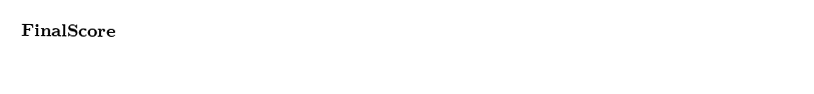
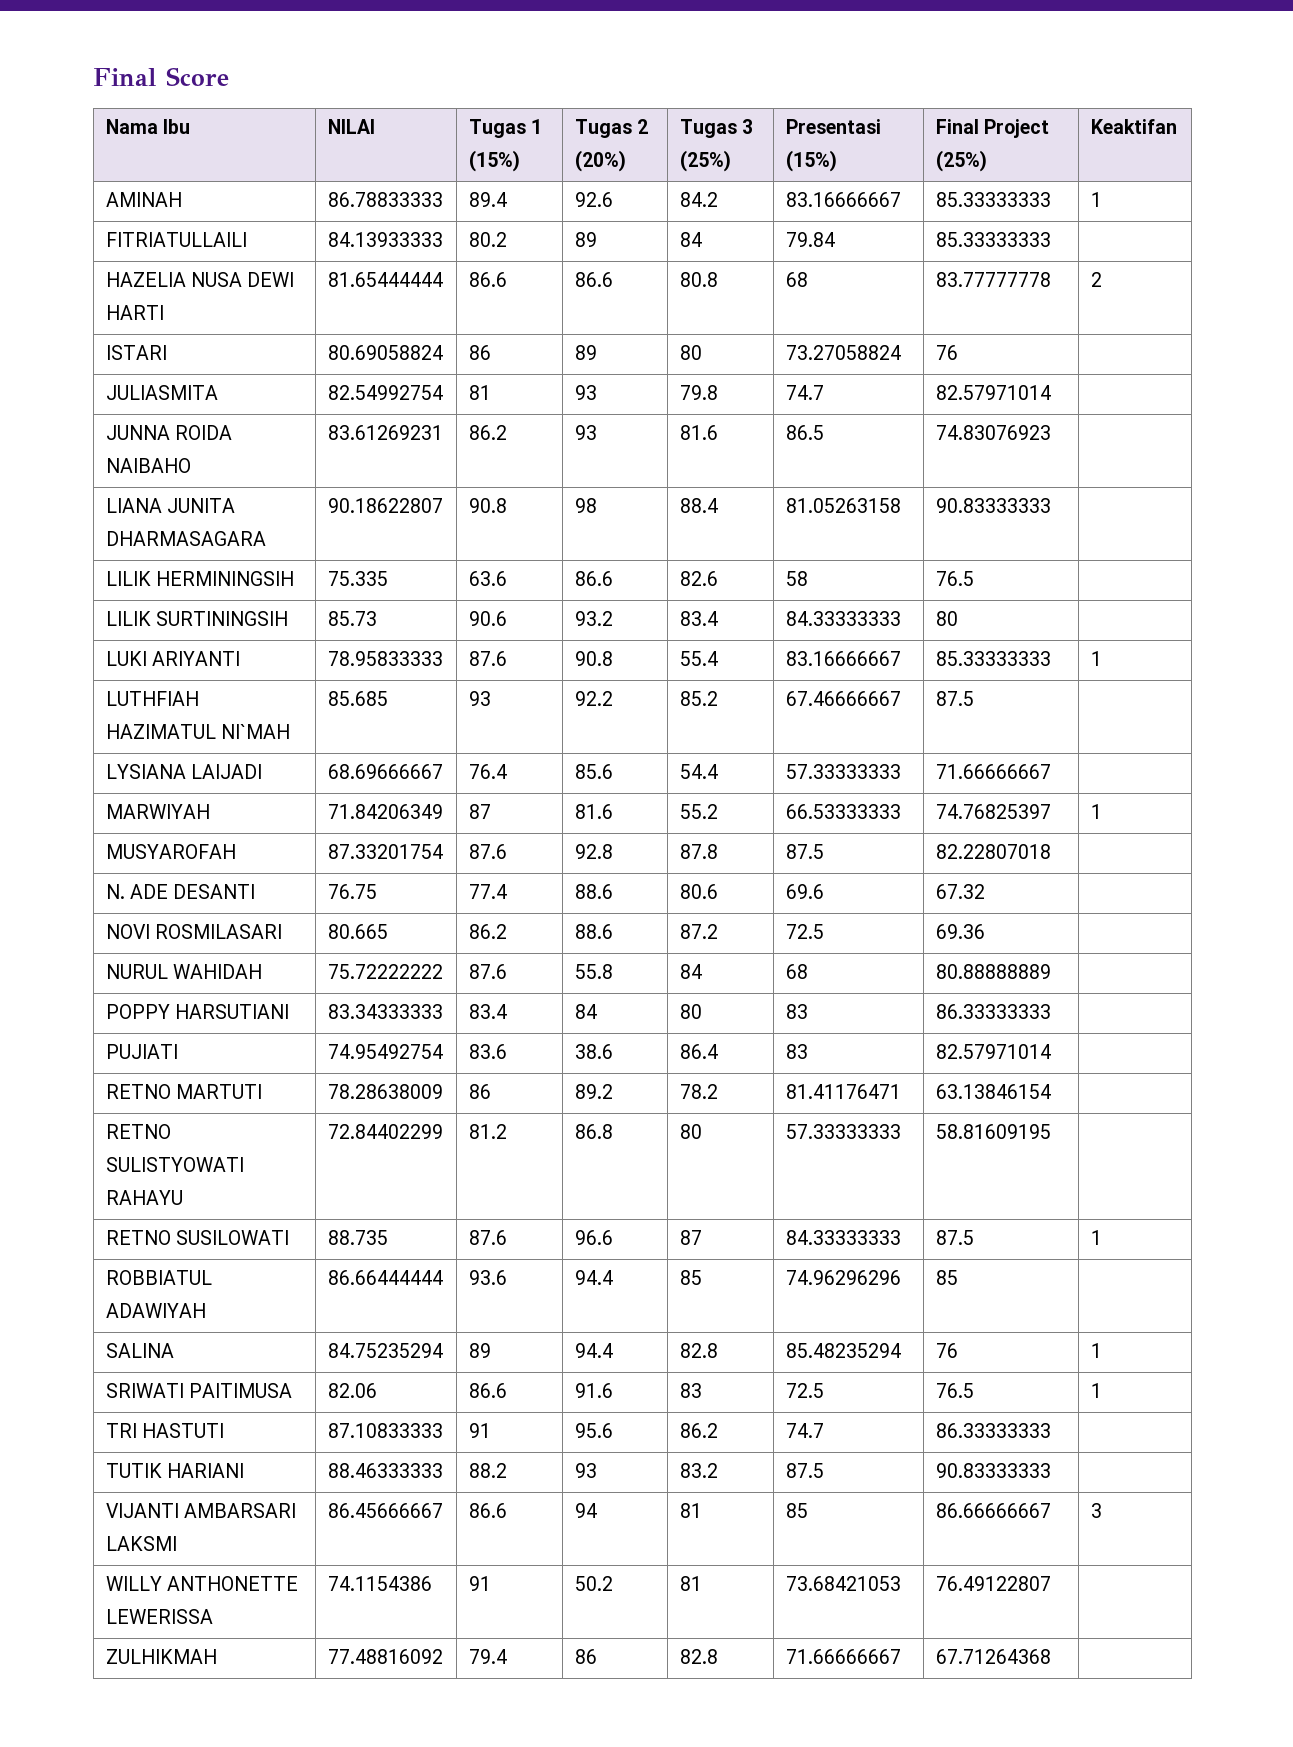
[21,23,116,37] FinalScore -> [93,67,229,86] [105,119,190,134] [327,119,375,134] [468,119,542,138] [468,150,520,172] [574,119,648,138] [574,150,626,172] [679,119,753,138] [679,150,731,172] [785,119,881,134] [785,150,837,172] [935,119,1049,138] [935,150,987,172] [1090,119,1177,134] [105,192,182,207] [327,192,443,207] [468,192,507,207] [574,192,613,207] [679,192,718,207] [785,192,901,207] [935,192,1051,207] [1090,192,1102,207] [105,232,247,247] [327,232,443,247] [468,232,507,247] [574,232,597,247] [679,232,702,247] [785,232,835,247] [935,232,1051,247] [105,272,295,287] [105,305,164,320] [327,272,443,287] [468,272,507,287] [574,272,613,287] [679,272,718,287] [785,272,808,287] [935,272,1051,287] [1090,272,1102,287] [105,345,167,360] [327,345,443,360] [468,345,491,360] [574,345,597,360] [679,345,702,360] [785,345,901,360] [935,345,958,360] [105,385,218,400] [327,385,443,400] [468,385,491,400] [574,385,597,400] [679,385,718,400] [785,385,824,400] [935,385,1051,400] [105,425,232,440] [105,458,191,473] [327,425,443,440] [468,425,507,440] [574,425,597,440] [679,425,718,440] [785,425,824,440] [935,425,1051,440] [105,498,235,513] [105,531,266,546] [327,498,443,513] [468,498,507,513] [574,498,597,513] [679,498,718,513] [785,498,901,513] [935,498,1051,513] [105,571,294,586] [327,571,388,586] [468,571,507,586] [574,571,613,586] [679,571,718,586] [785,571,808,586] [935,571,974,586] [105,611,288,626] [327,611,377,626] [468,611,507,626] [574,611,613,626] [679,611,718,626] [785,611,901,626] [935,611,958,626] [105,651,240,666] [327,651,443,666] [468,651,507,666] [574,651,613,666] [679,651,718,666] [785,651,901,666] [935,651,1051,666] [1090,651,1102,666] [105,691,199,706] [105,724,290,739] [327,691,388,706] [468,691,491,706] [574,691,613,706] [679,691,718,706] [785,691,901,706] [935,691,974,706] [105,764,262,779] [327,764,443,779] [468,764,507,779] [574,764,613,779] [679,764,718,779] [785,764,901,779] [935,764,1051,779] [105,804,210,819] [327,804,443,819] [468,804,491,819] [574,804,613,819] [679,804,718,819] [785,804,901,819] [935,804,1051,819] [1090,804,1102,819] [105,844,236,859] [327,844,443,859] [468,844,507,859] [574,844,613,859] [679,844,718,859] [785,844,824,859] [935,844,1051,859] [105,884,256,899] [327,884,377,899] [468,884,507,899] [574,884,613,899] [679,884,718,899] [785,884,824,899] [935,884,985,899] [105,924,282,939] [327,924,388,939] [468,924,507,939] [574,924,613,939] [679,924,718,939] [785,924,824,939] [935,924,985,939] [105,964,262,979] [327,964,443,979] [468,964,507,979] [574,964,613,979] [679,964,702,979] [785,964,808,979] [935,964,1051,979] [105,1004,289,1019] [327,1004,443,1019] [468,1004,507,1019] [574,1004,597,1019] [679,1004,702,1019] [785,1004,808,1019] [935,1004,1051,1019] [105,1044,178,1059] [327,1044,443,1059] [468,1044,507,1059] [574,1044,613,1059] [679,1044,718,1059] [785,1044,808,1059] [935,1044,1051,1059] [105,1084,262,1099] [327,1084,443,1099] [468,1084,491,1099] [574,1084,613,1099] [679,1084,718,1099] [785,1084,901,1099] [935,1084,1051,1099] [105,1124,171,1139] [105,1157,244,1172] [105,1190,183,1205] [327,1124,443,1139] [468,1124,507,1139] [574,1124,613,1139] [679,1124,702,1139] [785,1124,901,1139] [935,1124,1051,1139] [105,1230,289,1245] [327,1230,388,1245] [468,1230,507,1245] [574,1230,613,1245] [679,1230,702,1245] [785,1230,901,1245] [935,1230,974,1245] [1090,1230,1102,1245] [105,1270,212,1285] [105,1303,206,1318] [327,1270,443,1285] [468,1270,507,1285] [574,1270,613,1285] [679,1270,702,1285] [785,1270,901,1285] [935,1270,958,1285] [105,1343,174,1358] [327,1343,443,1358] [468,1343,491,1358] [574,1343,613,1358] [679,1343,718,1358] [785,1343,901,1358] [935,1343,958,1358] [1090,1343,1102,1358] [105,1383,292,1398] [327,1383,377,1398] [468,1383,507,1398] [574,1383,613,1398] [679,1383,702,1398] [785,1383,824,1398] [935,1383,974,1398] [1090,1383,1102,1398] [105,1423,224,1438] [327,1423,443,1438] [468,1423,491,1438] [574,1423,613,1438] [679,1423,718,1438] [785,1423,824,1438] [935,1423,1051,1438] [105,1463,244,1478] [327,1463,443,1478] [468,1463,507,1478] [574,1463,597,1478] [679,1463,718,1478] [785,1463,824,1478] [935,1463,1051,1478] [105,1503,296,1518] [105,1536,177,1551] [327,1503,443,1518] [468,1503,507,1518] [574,1503,597,1518] [679,1503,702,1518] [785,1503,808,1518] [935,1503,1051,1518] [1090,1503,1102,1518] [105,1576,298,1591] [105,1609,213,1624] [327,1576,432,1591] [468,1576,491,1591] [574,1576,613,1591] [679,1576,702,1591] [785,1576,901,1591] [935,1576,1051,1591] [105,1649,217,1664] [327,1649,443,1664] [468,1649,507,1664] [574,1649,597,1664] [679,1649,718,1664] [785,1649,901,1664] [935,1649,1051,1664] Final Score // Nama Ibu | NILAI | Tugas 1 (15%) | Tugas 2 (20%) | Tugas 3 (25%) | Presentasi (15%) | Final Project (25%) | Keaktifan // AMINAH | 86.78833333 | 89.4 | 92.6 | 84.2 | 83.16666667 | 85.33333333 | 1 // FITRIATULLAILI | 84.13933333 | 80.2 | 89 | 84 | 79.84 | 85.33333333 | // HAZELIA NUSA DEWI HARTI | 81.65444444 | 86.6 | 86.6 | 80.8 | 68 | 83.77777778 | 2 // ISTARI | 80.69058824 | 86 | 89 | 80 | 73.27058824 | 76 | // JULIASMITA | 82.54992754 | 81 | 93 | 79.8 | 74.7 | 82.57971014 | // JUNNA ROIDA NAIBAHO | 83.61269231 | 86.2 | 93 | 81.6 | 86.5 | 74.83076923 | // LIANA JUNITA DHARMASAGARA | 90.18622807 | 90.8 | 98 | 88.4 | 81.05263158 | 90.83333333 | // LILIK HERMININGSIH | 75.335 | 63.6 | 86.6 | 82.6 | 58 | 76.5 | // LILIK SURTININGSIH | 85.73 | 90.6 | 93.2 | 83.4 | 84.33333333 | 80 | // LUKI ARIYANTI | 78.95833333 | 87.6 | 90.8 | 55.4 | 83.16666667 | 85.33333333 | 1 // LUTHFIAH HAZIMATUL NI`MAH | 85.685 | 93 | 92.2 | 85.2 | 67.46666667 | 87.5 | // LYSIANA LAIJADI | 68.69666667 | 76.4 | 85.6 | 54.4 | 57.33333333 | 71.66666667 | // MARWIYAH | 71.84206349 | 87 | 81.6 | 55.2 | 66.53333333 | 74.76825397 | 1 // MUSYAROFAH | 87.33201754 | 87.6 | 92.8 | 87.8 | 87.5 | 82.22807018 | // N. ADE DESANTI | 76.75 | 77.4 | 88.6 | 80.6 | 69.6 | 67.32 | // NOVI ROSMILASARI | 80.665 | 86.2 | 88.6 | 87.2 | 72.5 | 69.36 | // NURUL WAHIDAH | 75.72222222 | 87.6 | 55.8 | 84 | 68 | 80.88888889 | // POPPY HARSUTIANI | 83.34333333 | 83.4 | 84 | 80 | 83 | 86.33333333 | // PUJIATI | 74.95492754 | 83.6 | 38.6 | 86.4 | 83 | 82.57971014 | // RETNO MARTUTI | 78.28638009 | 86 | 89.2 | 78.2 | 81.41176471 | 63.13846154 | // RETNO SULISTYOWATI RAHAYU | 72.84402299 | 81.2 | 86.8 | 80 | 57.33333333 | 58.81609195 | // RETNO SUSILOWATI | 88.735 | 87.6 | 96.6 | 87 | 84.33333333 | 87.5 | 1 // ROBBIATUL ADAWIYAH | 86.66444444 | 93.6 | 94.4 | 85 | 74.96296296 | 85 | // SALINA | 84.75235294 | 89 | 94.4 | 82.8 | 85.48235294 | 76 | 1 // SRIWATI PAITIMUSA | 82.06 | 86.6 | 91.6 | 83 | 72.5 | 76.5 | 1 // TRI HASTUTI | 87.10833333 | 91 | 95.6 | 86.2 | 74.7 | 86.33333333 | // TUTIK HARIANI | 88.46333333 | 88.2 | 93 | 83.2 | 87.5 | 90.83333333 | // VIJANTI AMBARSARI LAKSMI | 86.45666667 | 86.6 | 94 | 81 | 85 | 86.66666667 | 3 // WILLY ANTHONETTE LEWERISSA | 74.1154386 | 91 | 50.2 | 81 | 73.68421053 | 76.49122807 | // ZULHIKMAH | 77.48816092 | 79.4 | 86 | 82.8 | 71.66666667 | 67.71264368 |

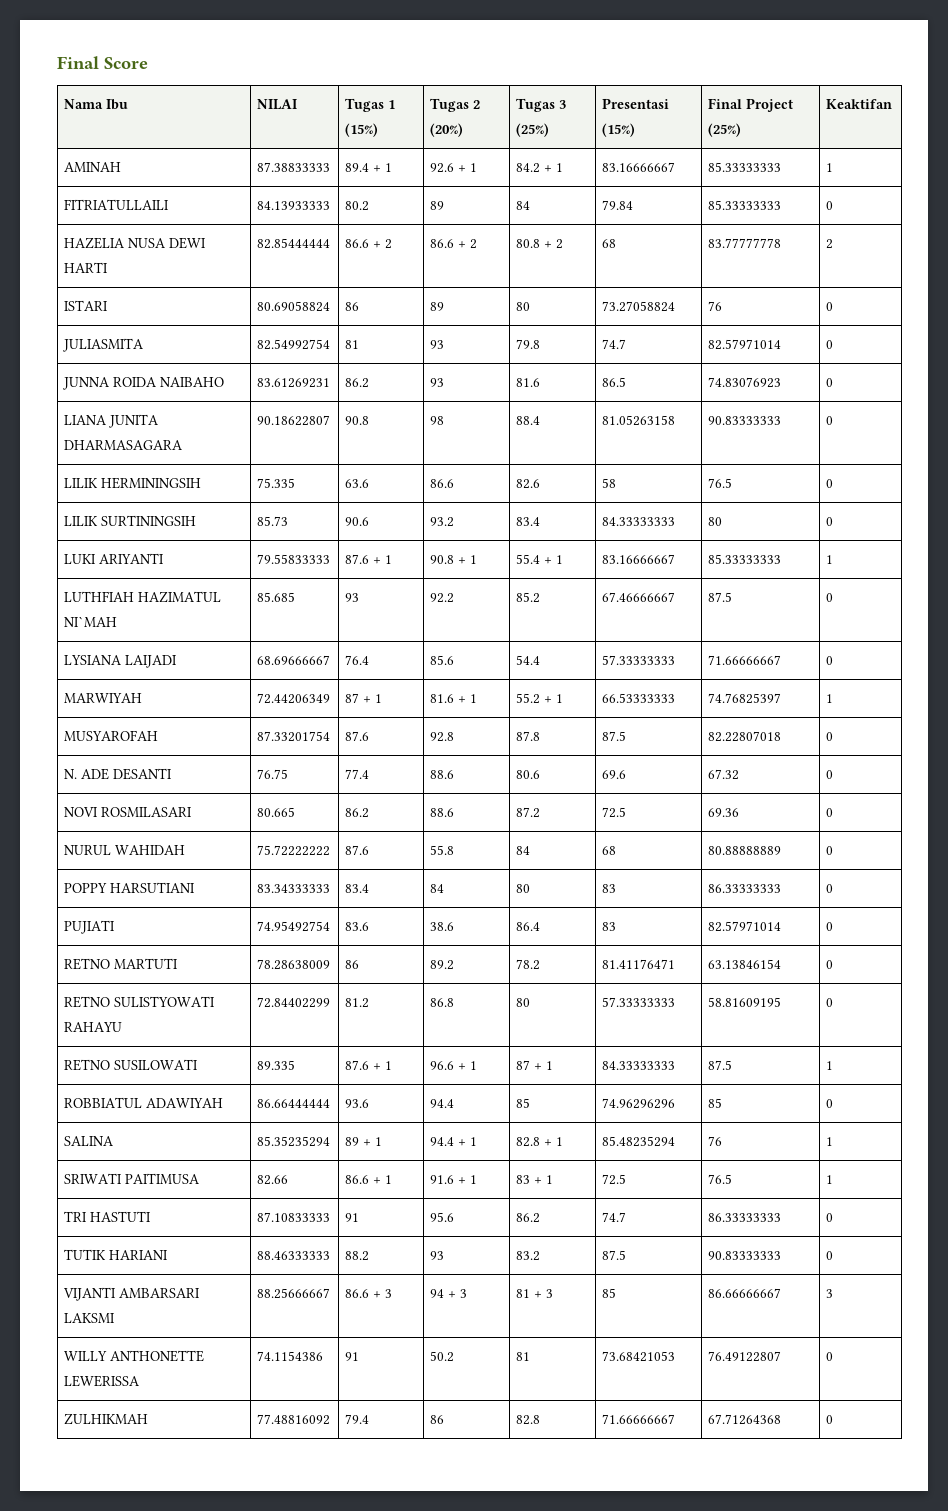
[327,192,443,207] 86.78833333 -> [257,162,331,172] 87.38833333
(507, 199) none -> [373,163,393,172] + 1
(613, 199) none -> [458,163,478,172] + 1
(718, 199) none -> [544,163,564,172] + 1
(1051, 239) none -> [826,201,834,210] 0
[327,272,443,287] [468,272,507,287] [574,272,613,287] 81.65444444 | 86.6 | 86.6 -> [257,238,331,249] [345,239,393,249] [430,239,478,249] 82.85444444 | 86.6 + 2 | 86.6 + 2
(718, 279) none -> [544,239,564,249] + 2
(958, 352) none -> [826,302,834,311] 0
(1051, 392) none -> [826,340,834,349] 0
(1051, 432) none -> [826,378,834,387] 0
(1051, 505) none -> [826,416,834,425] 0
(974, 578) none -> [826,479,834,488] 0
(958, 618) none -> [826,517,834,526] 0
[327,651,443,666] [468,651,507,666] [574,651,613,666] 78.95833333 | 87.6 | 90.8 -> [257,554,331,564] [345,554,393,564] [430,555,478,564] 79.55833333 | 87.6 + 1 | 90.8 + 1
(718, 658) none -> [544,555,564,564] + 1
(974, 698) none -> [826,593,834,602] 0
(1051, 771) none -> [826,656,834,665] 0
[327,804,443,819] [468,804,491,819] [574,804,613,819] 71.84206349 | 87 | 81.6 -> [257,693,331,704] [345,693,383,703] [430,694,478,703] 72.44206349 | 87 + 1 | 81.6 + 1
(718, 811) none -> [544,694,564,703] + 1
(1051, 851) none -> [826,732,834,741] 0
(985, 891) none -> [826,770,834,779] 0
(985, 931) none -> [826,808,834,817] 0
(1051, 971) none -> [826,846,834,855] 0
(1051, 1011) none -> [826,884,834,893] 0
(1051, 1051) none -> [826,922,834,931] 0
(1051, 1091) none -> [826,960,834,969] 0
(1051, 1131) none -> [826,998,834,1007] 0
[327,1230,388,1245] [468,1230,507,1245] 88.735 | 87.6 -> [257,1060,296,1070] [345,1060,393,1070] 89.335 | 87.6 + 1
[679,1230,702,1245] | 87 -> [458,1061,478,1070] [516,1060,554,1070] + 1 | 87 + 1
(958, 1277) none -> [826,1099,834,1108] 0
[327,1343,443,1358] [468,1343,491,1358] [574,1343,613,1358] [679,1343,718,1358] 84.75235294 | 89 | 94.4 | 82.8 -> [257,1136,331,1147] [345,1137,383,1146] [430,1137,478,1146] [516,1137,564,1147] 85.35235294 | 89 + 1 | 94.4 + 1 | 82.8 + 1
[327,1383,377,1398] [468,1383,507,1398] 82.06 | 86.6 -> [257,1175,289,1185] [345,1175,393,1184] 82.66 | 86.6 + 1
[679,1383,702,1398] | 83 -> [458,1175,478,1184] [516,1175,554,1184] + 1 | 83 + 1
(1051, 1430) none -> [826,1213,834,1222] 0
(1051, 1470) none -> [826,1251,834,1260] 0
[327,1503,443,1518] [468,1503,507,1518] 86.45666667 | 86.6 -> [257,1288,331,1299] [345,1289,393,1298] 88.25666667 | 86.6 + 3
[679,1503,702,1518] | 81 -> [448,1289,468,1298] [516,1289,554,1298] + 3 | 81 + 3
(1051, 1583) none -> [826,1352,834,1361] 0
(1051, 1656) none -> [826,1415,834,1424] 0

